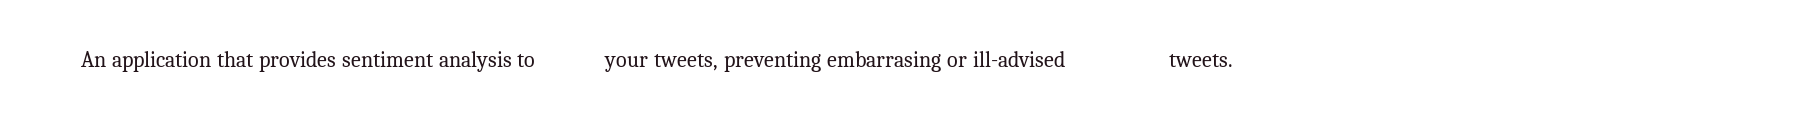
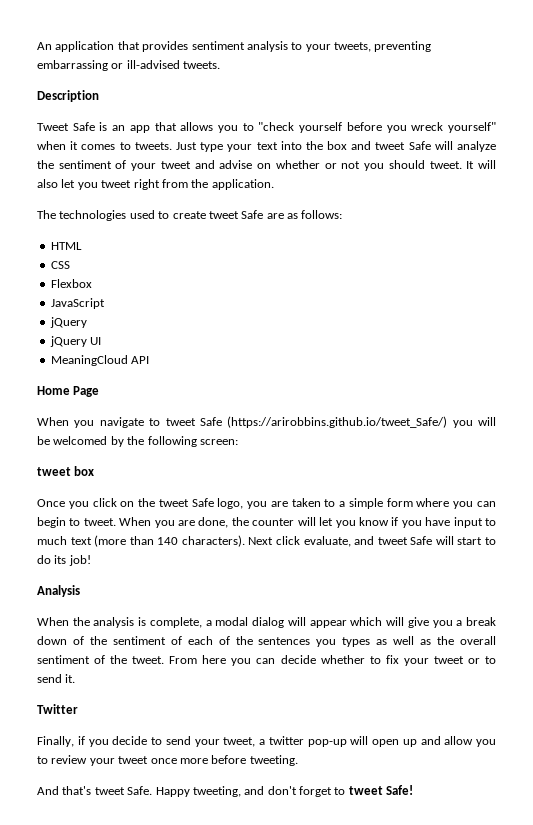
[826,51,941,72] embarrasing -> [37,60,108,71] embarrassing
(1233, 60) none -> [37,90,99,102] [37,122,497,133] [37,141,496,152] [37,160,497,171] [37,179,274,190] [37,210,343,221] [50,242,82,250] [50,261,70,269] [50,279,92,288] [50,298,105,309] [49,317,87,328] [49,336,102,347] [50,355,150,366] [37,386,100,397] [37,416,496,428] [37,436,238,447] [37,466,95,476] [37,498,496,509] [37,517,497,528] [37,535,496,547] [37,555,91,566] [37,585,80,597] [37,617,497,628] [37,636,497,647] [37,655,496,666] [37,674,76,683] [37,704,78,714] [37,736,496,747] [37,755,298,766] [37,785,414,797] // Description // Tweet Safe is an app that allows you to "check yourself before you wreck yourself" when it comes to tweets. Just type your text into the box and tweet Safe will analyze the sentiment of your tweet and advise on whether or not you should tweet. It will also let you tweet right from the application. // The technologies used to create tweet Safe are as follows: // HTML // CSS // Flexbox // JavaScript // jQuery // jQuery UI // MeaningCloud API // Home Page // When you navigate to tweet Safe (https://arirobbins.github.io/tweet_Safe/) you will be welcomed by the following screen: // tweet box // Once you click on the tweet Safe logo, you are taken to a simple form where you can begin to tweet. When you are done, the counter will let you know if you have input to much text (more than 140 characters). Next click evaluate, and tweet Safe will start to do its job! // Analysis // When the analysis is complete, a modal dialog will appear which will give you a break down of the sentiment of each of the sentences you types as well as the overall sentiment of the tweet. From here you can decide whether to fix your tweet or to send it. // Twitter // Finally, if you decide to send your tweet, a twitter pop-up will open up and allow you to review your tweet once more before tweeting. // And that's tweet Safe. Happy tweeting, and don't forget to tweet Safe!

